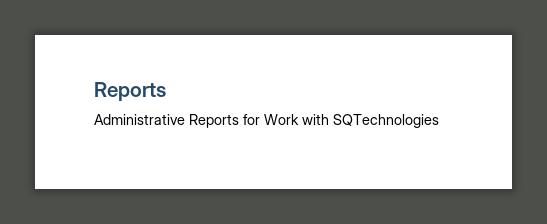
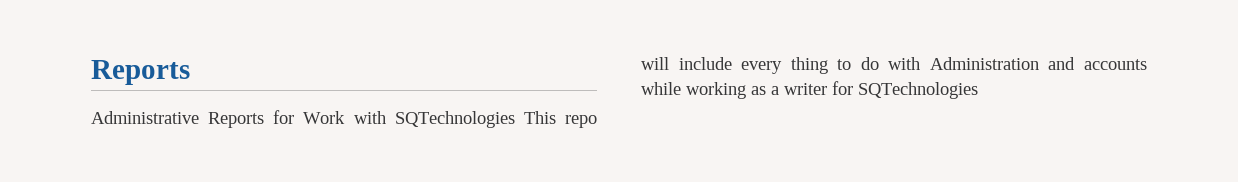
(439, 121) none -> [523,111,597,128] [641,57,1147,74] [641,81,978,99] This repo will include every thing to do with Administration and accounts while working as a writer for SQTechnologies

